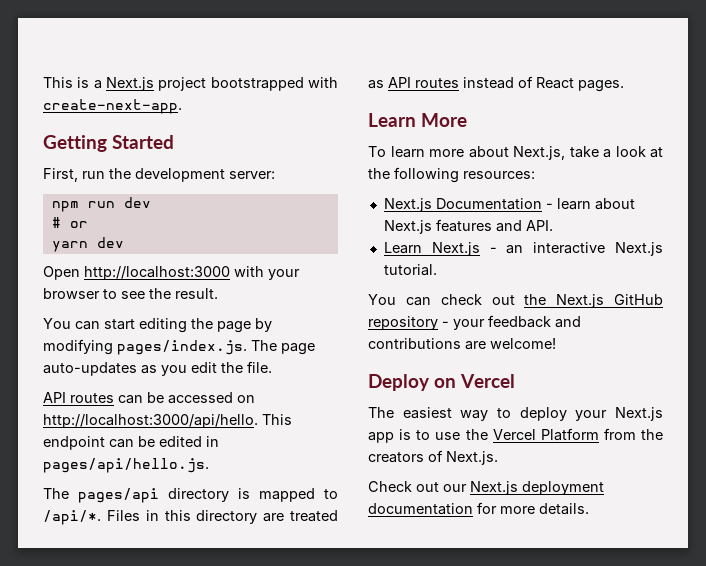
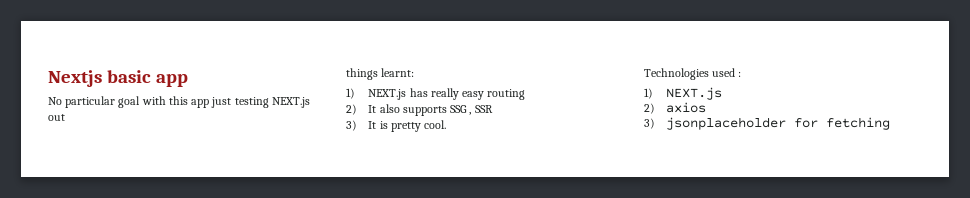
[43,77,338,91] [43,99,182,114] [43,135,174,152] [43,168,275,182] [51,197,151,212] [51,217,88,228] [51,237,124,252] [43,266,300,280] [43,288,218,299] [43,318,272,333] [43,339,315,355] [43,361,272,376] [43,392,255,404] [43,414,292,428] [43,436,219,450] [43,458,209,473] [43,488,338,503] [43,510,338,525] [368,76,624,92] [368,113,467,127] [368,146,663,160] [368,167,535,183] [383,198,635,212] [383,219,553,234] [383,242,663,256] [383,264,437,276] [368,294,663,308] [368,315,581,330] [368,338,556,350] [368,374,515,391] [368,407,663,421] [368,428,663,443] [368,450,498,465] [368,481,604,495] [368,502,589,515] This is a Next.js project bootstrapped with create-next-app. // Getting Started // First, run the development server: // npm run dev // # or // yarn dev // Open http://localhost:3000 with your browser to see the result. // You can start editing the page by modifying pages/index.js. The page auto-updates as you edit the file. // API routes can be accessed on http://localhost:3000/api/hello. This endpoint can be edited in pages/api/hello.js. // The pages/api directory is mapped to /api/*. Files in this directory are treated as API routes instead of React pages. // Learn More // To learn more about Next.js, take a look at the following resources: // Next.js Documentation - learn about Next.js features and API. // Learn Next.js - an interactive Next.js tutorial. // You can check out the Next.js GitHub repository - your feedback and contributions are welcome! // Deploy on Vercel // The easiest way to deploy your Next.js app is to use the Vercel Platform from the creators of Next.js. // Check out our Next.js deployment documentation for more details. -> [48,70,188,87] [48,96,310,108] [48,114,65,121] [346,68,415,80] [346,88,526,100] [346,104,493,116] [346,120,447,132] [644,68,742,80] [644,87,723,100] [644,102,707,114] [644,117,891,130] Nextjs basic app // No particular goal with this app just testing NEXT.js out // things learnt: // 1) NEXT.js has really easy routing // 2) It also supports SSG , SSR // 3) It is pretty cool. // Technologies used : // 1) NEXT.js // 2) axios // 3) jsonplaceholder for fetching

